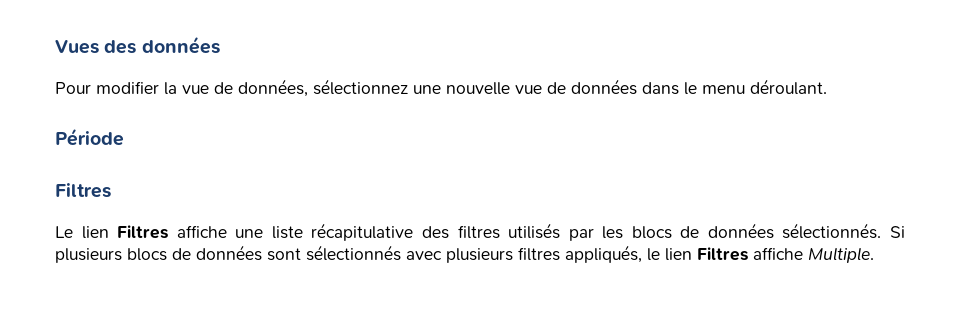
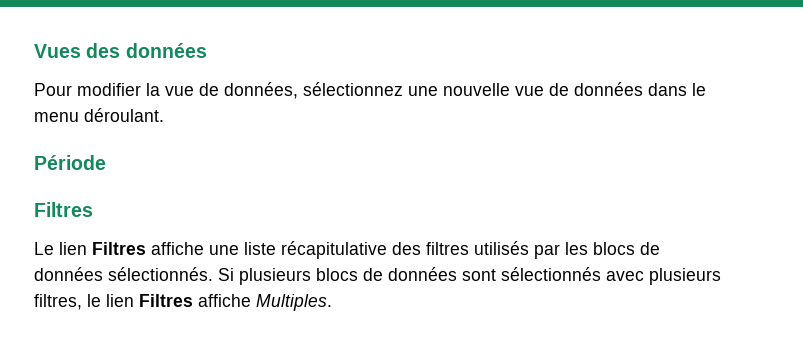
[518,245,642,263] filtres appliqués, -> [34,294,82,310] filtres,
[808,247,874,263] Multiple. -> [256,294,332,311] Multiples.

